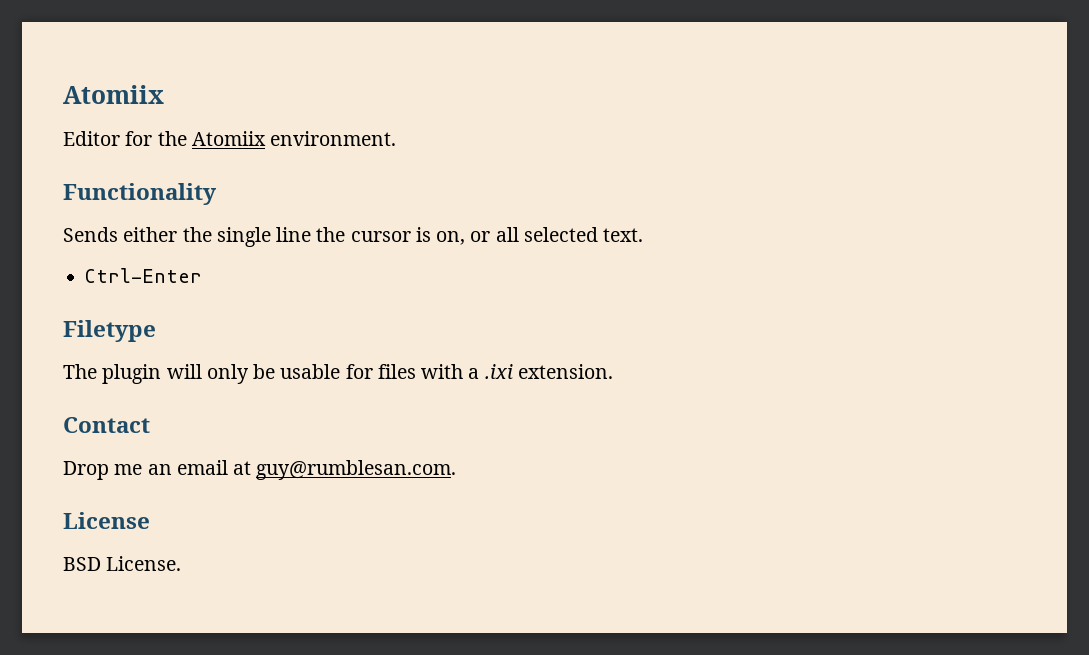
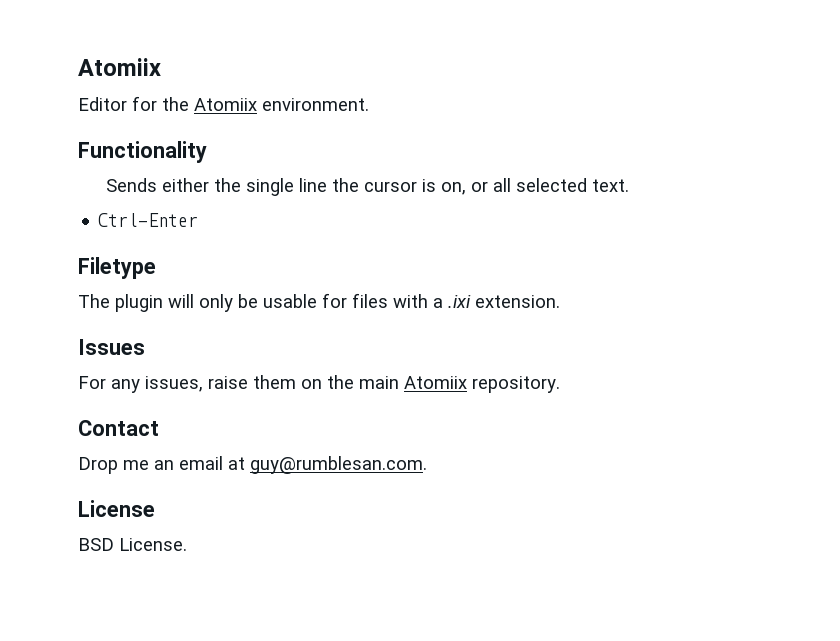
(613, 371) none -> [78,339,145,355] [78,375,560,393] // Issues // For any issues, raise them on the main Atomiix repository.

